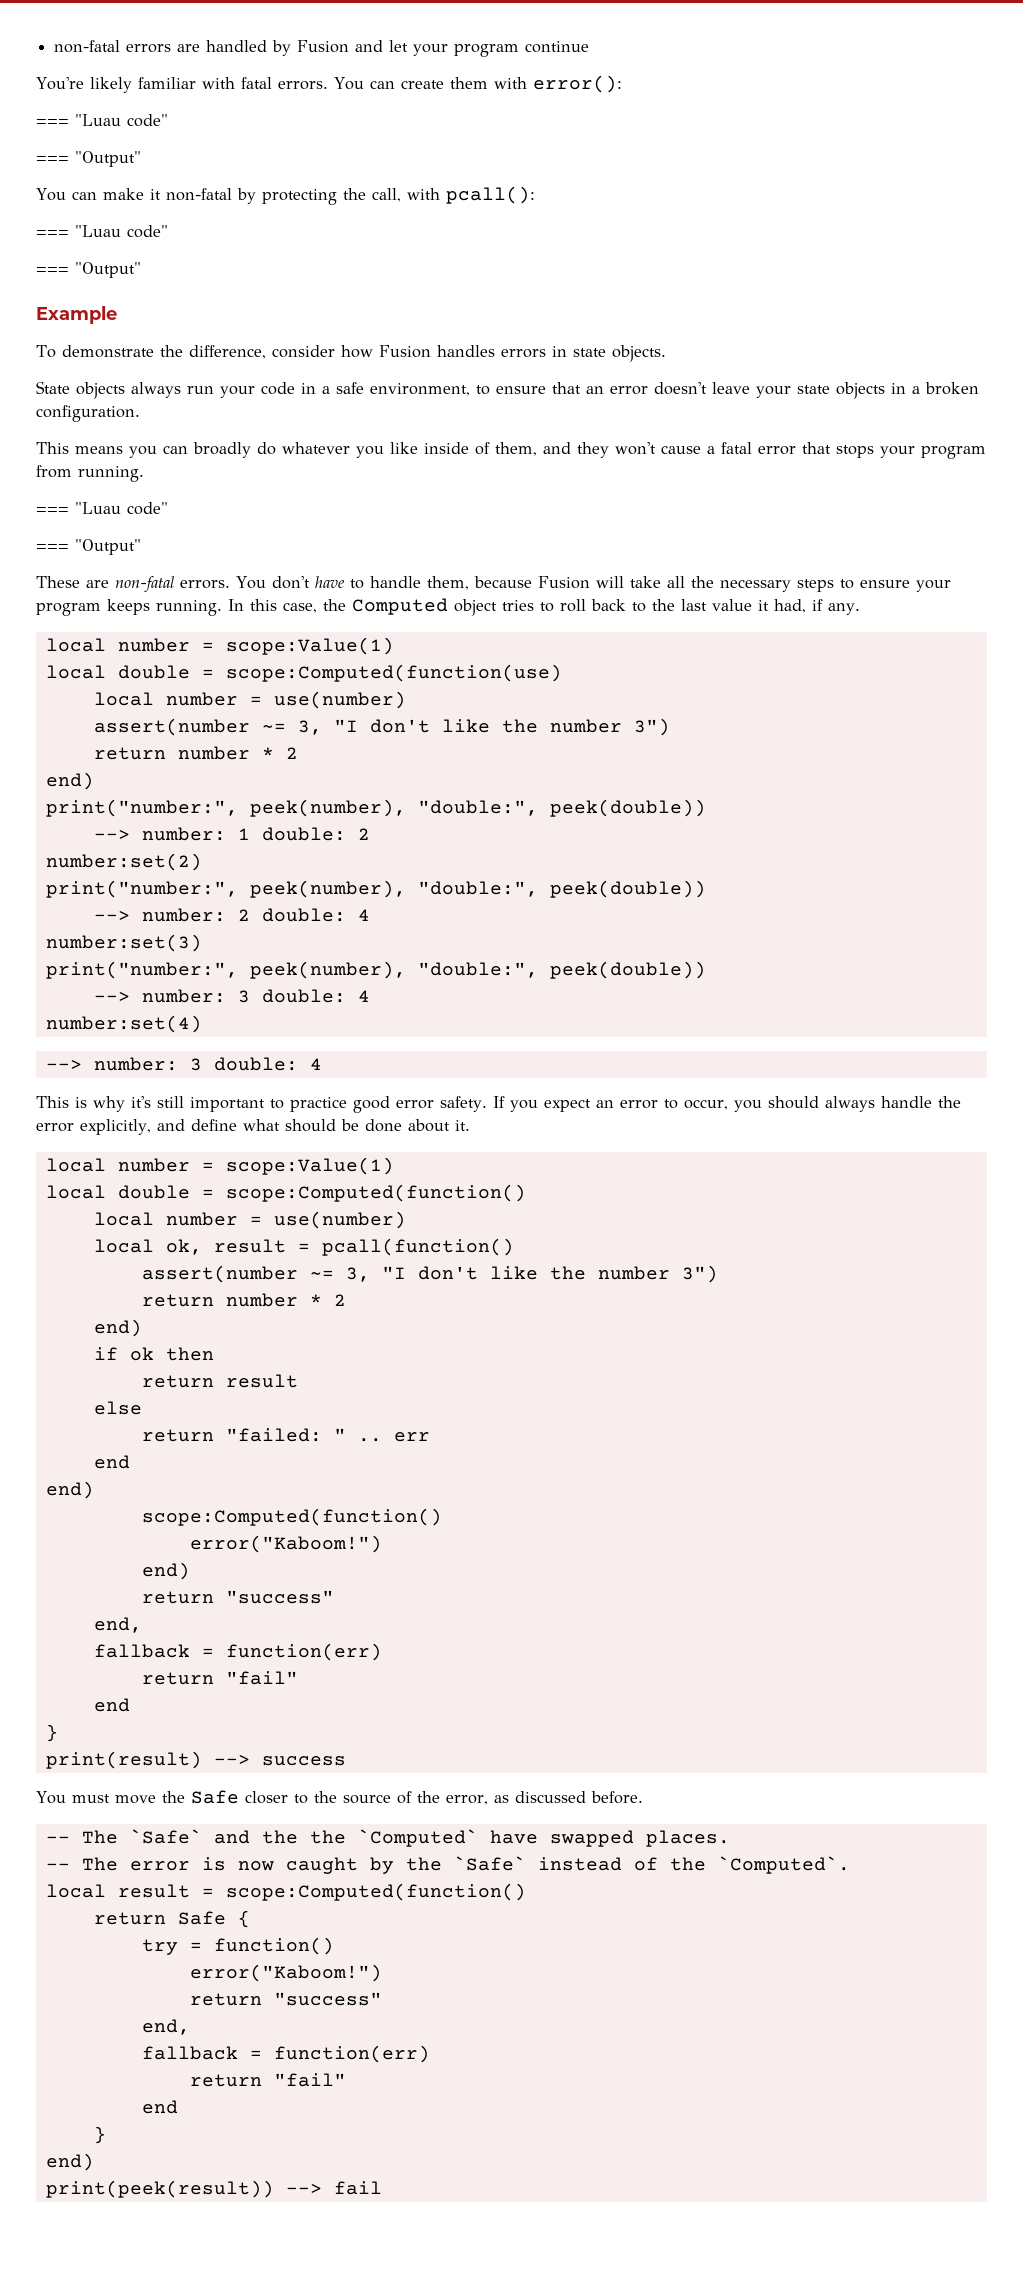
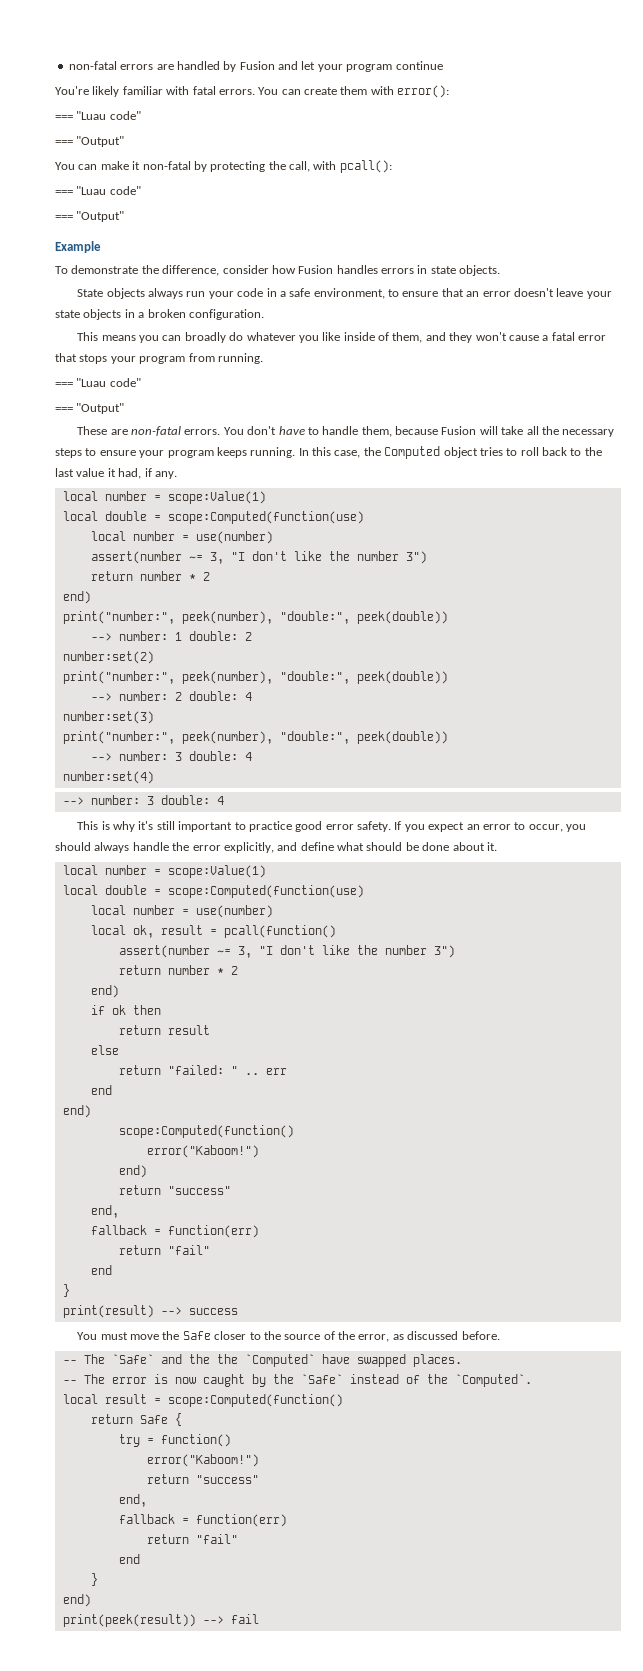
[225,1184,526,1202] scope:Computed(function() -> [167,885,364,898] scope:Computed(function(use)

